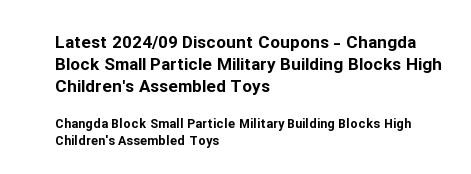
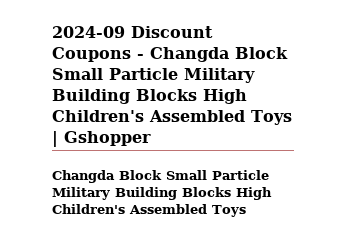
[55,36,178,49] Latest 2024/09 -> [52,26,125,38] 2024-09
(271, 87) none -> [52,131,151,147] | Gshopper

